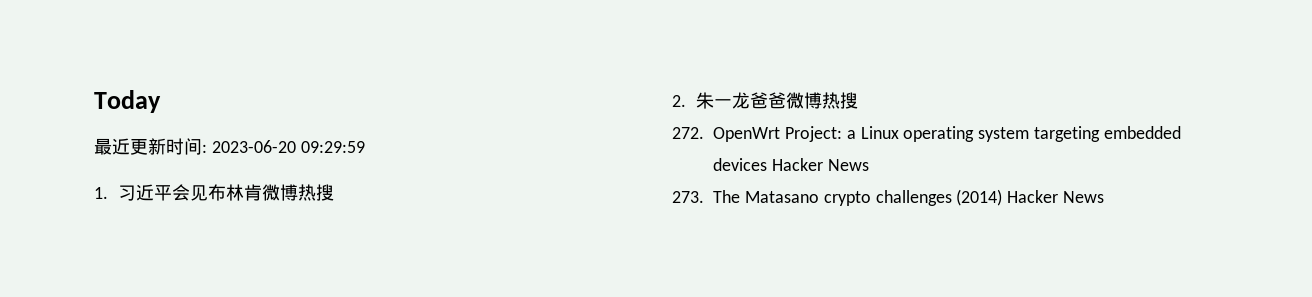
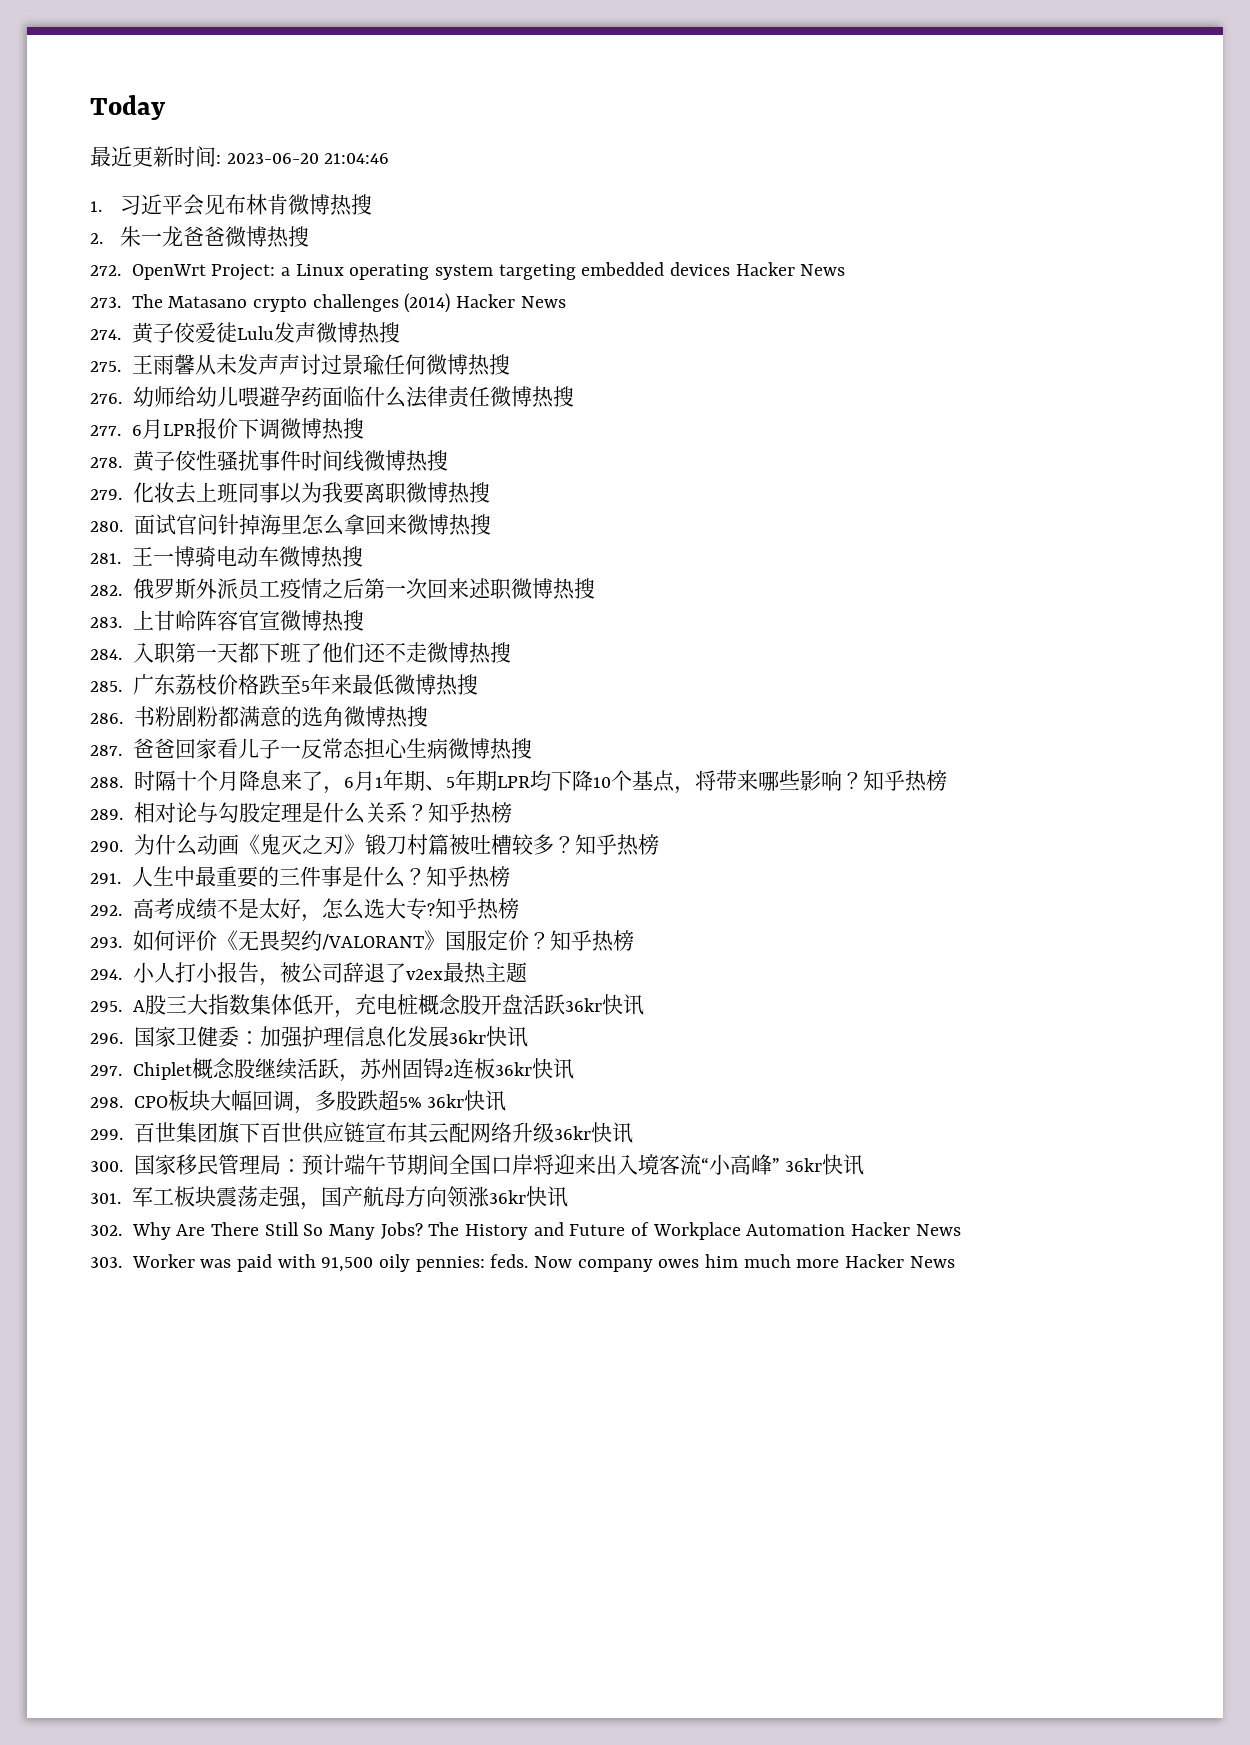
[300,141,365,153] 09:29:59 -> [324,153,390,164] 21:04:46
(1105, 197) none -> [90,322,400,344] [90,354,510,376] [90,386,574,408] [90,418,364,440] [90,450,448,472] [90,482,490,504] [90,514,491,536] [90,546,363,568] [90,578,595,600] [90,610,364,632] [90,642,511,664] [90,674,478,696] [90,706,428,728] [90,738,532,760] [90,770,947,794] [90,802,512,824] [90,834,659,856] [90,866,510,888] [90,898,519,922] [90,930,634,952] [90,962,527,986] [90,994,644,1018] [90,1026,528,1048] [90,1058,574,1082] [90,1090,507,1114] [90,1122,633,1144] [90,1154,865,1176] [90,1186,568,1210] [90,1222,961,1240] [90,1254,955,1272] // 274.黄子佼爱徒Lulu发声微博热搜 // 275.王雨馨从未发声声讨过景瑜任何微博热搜 // 276.幼师给幼儿喂避孕药面临什么法律责任微博热搜 // 277. 6月LPR报价下调微博热搜 // 278.黄子佼性骚扰事件时间线微博热搜 // 279.化妆去上班同事以为我要离职微博热搜 // 280.面试官问针掉海里怎么拿回来微博热搜 // 281.王一博骑电动车微博热搜 // 282.俄罗斯外派员工疫情之后第一次回来述职微博热搜 // 283.上甘岭阵容官宣微博热搜 // 284.入职第一天都下班了他们还不走微博热搜 // 285.广东荔枝价格跌至5年来最低微博热搜 // 286.书粉剧粉都满意的选角微博热搜 // 287.爸爸回家看儿子一反常态担心生病微博热搜 // 288.时隔十个月降息来了，6月1年期、5年期LPR均下降10个基点，将带来哪些影响？知乎热榜 // 289.相对论与勾股定理是什么关系？知乎热榜 // 290.为什么动画《鬼灭之刃》锻刀村篇被吐槽较多？知乎热榜 // 291.人生中最重要的三件事是什么？知乎热榜 // 292.高考成绩不是太好，怎么选大专?知乎热榜 // 293.如何评价《无畏契约/VALORANT》国服定价？知乎热榜 // 294.小人打小报告，被公司辞退了v2ex最热主题 // 295. A股三大指数集体低开，充电桩概念股开盘活跃36kr快讯 // 296.国家卫健委：加强护理信息化发展36kr快讯 // 297. Chiplet概念股继续活跃，苏州固锝2连板36kr快讯 // 298. CPO板块大幅回调，多股跌超5% 36kr快讯 // 299.百世集团旗下百世供应链宣布其云配网络升级36kr快讯 // 300.国家移民管理局：预计端午节期间全国口岸将迎来出入境客流“小高峰” 36kr快讯 // 301.军工板块震荡走强，国产航母方向领涨36kr快讯 // 302. Why Are There Still So Many Jobs? The History and Future of Workplace Automation Hacker News // 303. Worker was paid with 91,500 oily pennies: feds. Now company owes him much more Hacker News

